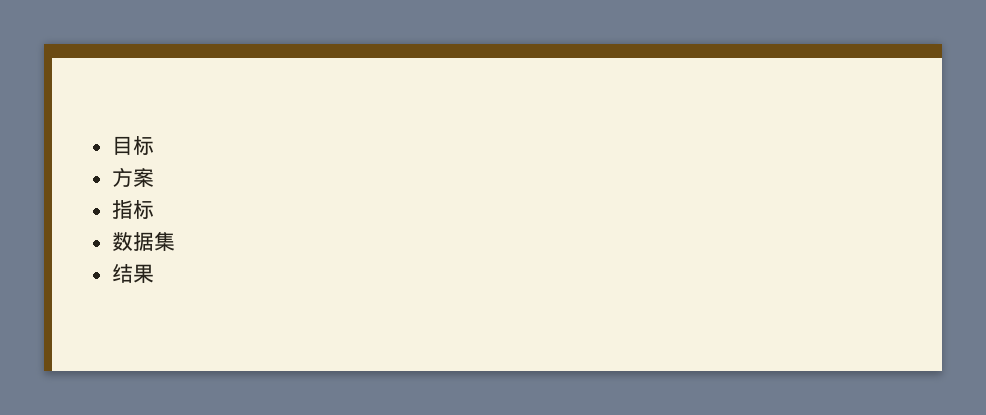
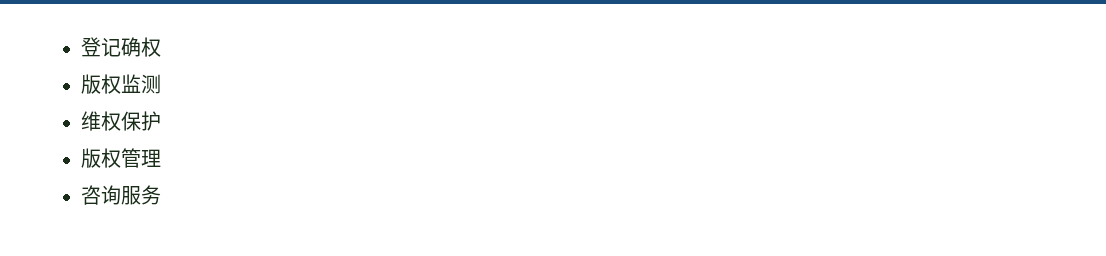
[111,136,154,155] [111,167,154,187] [111,200,154,219] [111,231,175,251] [111,264,154,283] 目标 // 方案 // 指标 // 数据集 // 结果 -> [81,37,161,57] [81,74,161,94] [81,111,161,131] [81,148,161,168] [81,185,161,205] 登记确权 // 版权监测 // 维权保护 // 版权管理 // 咨询服务

